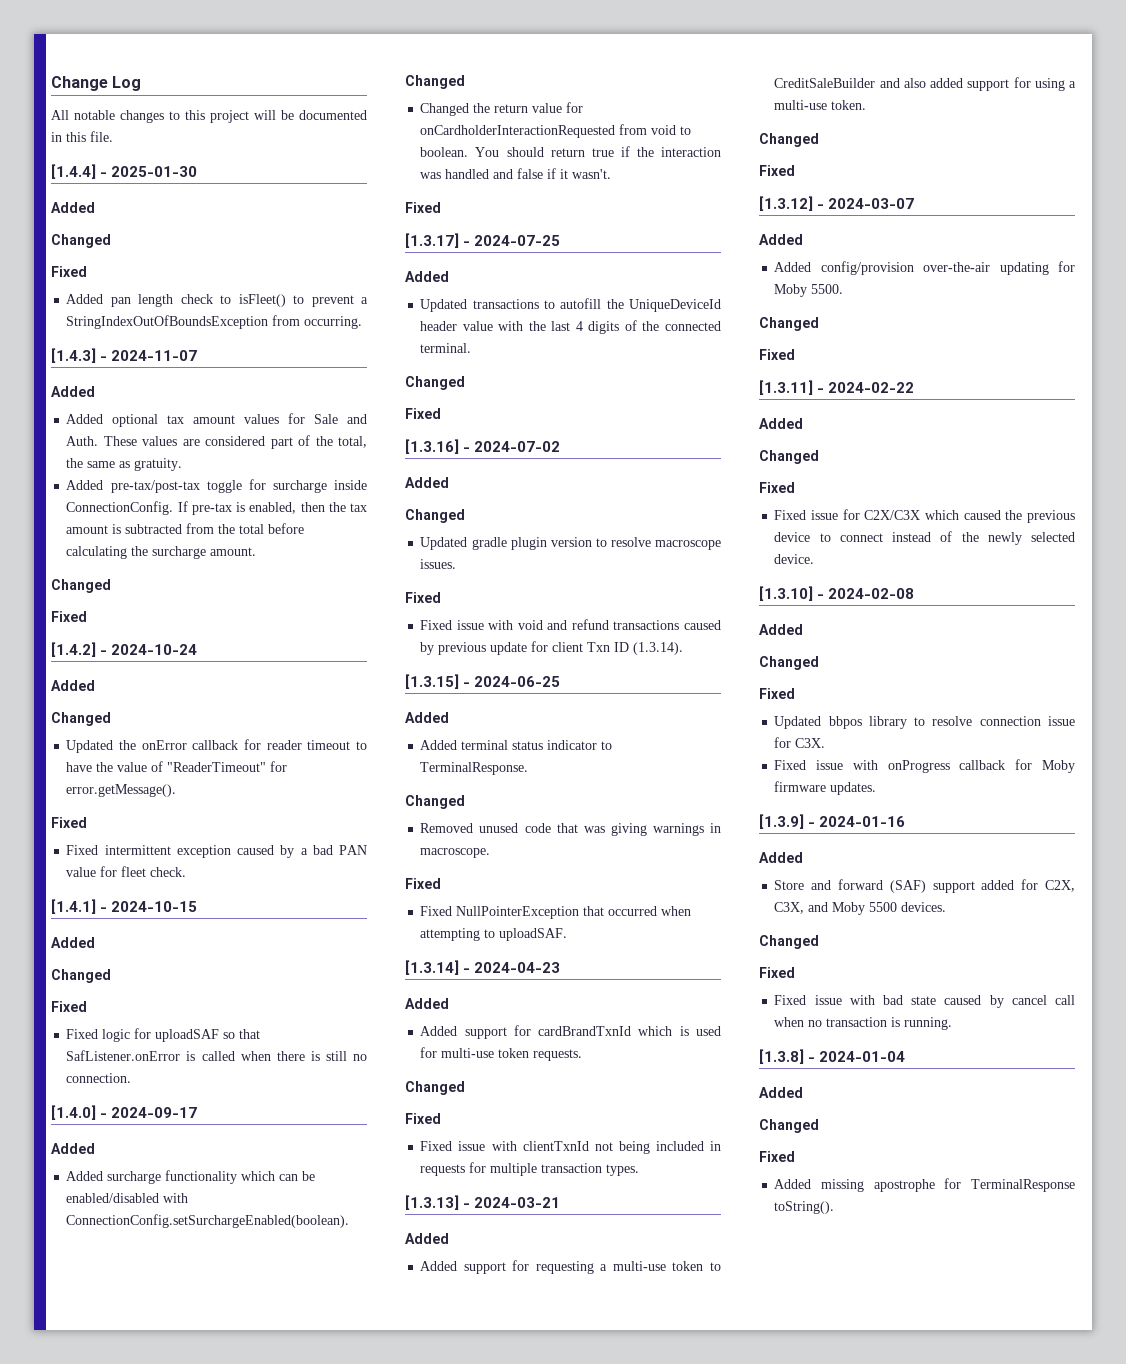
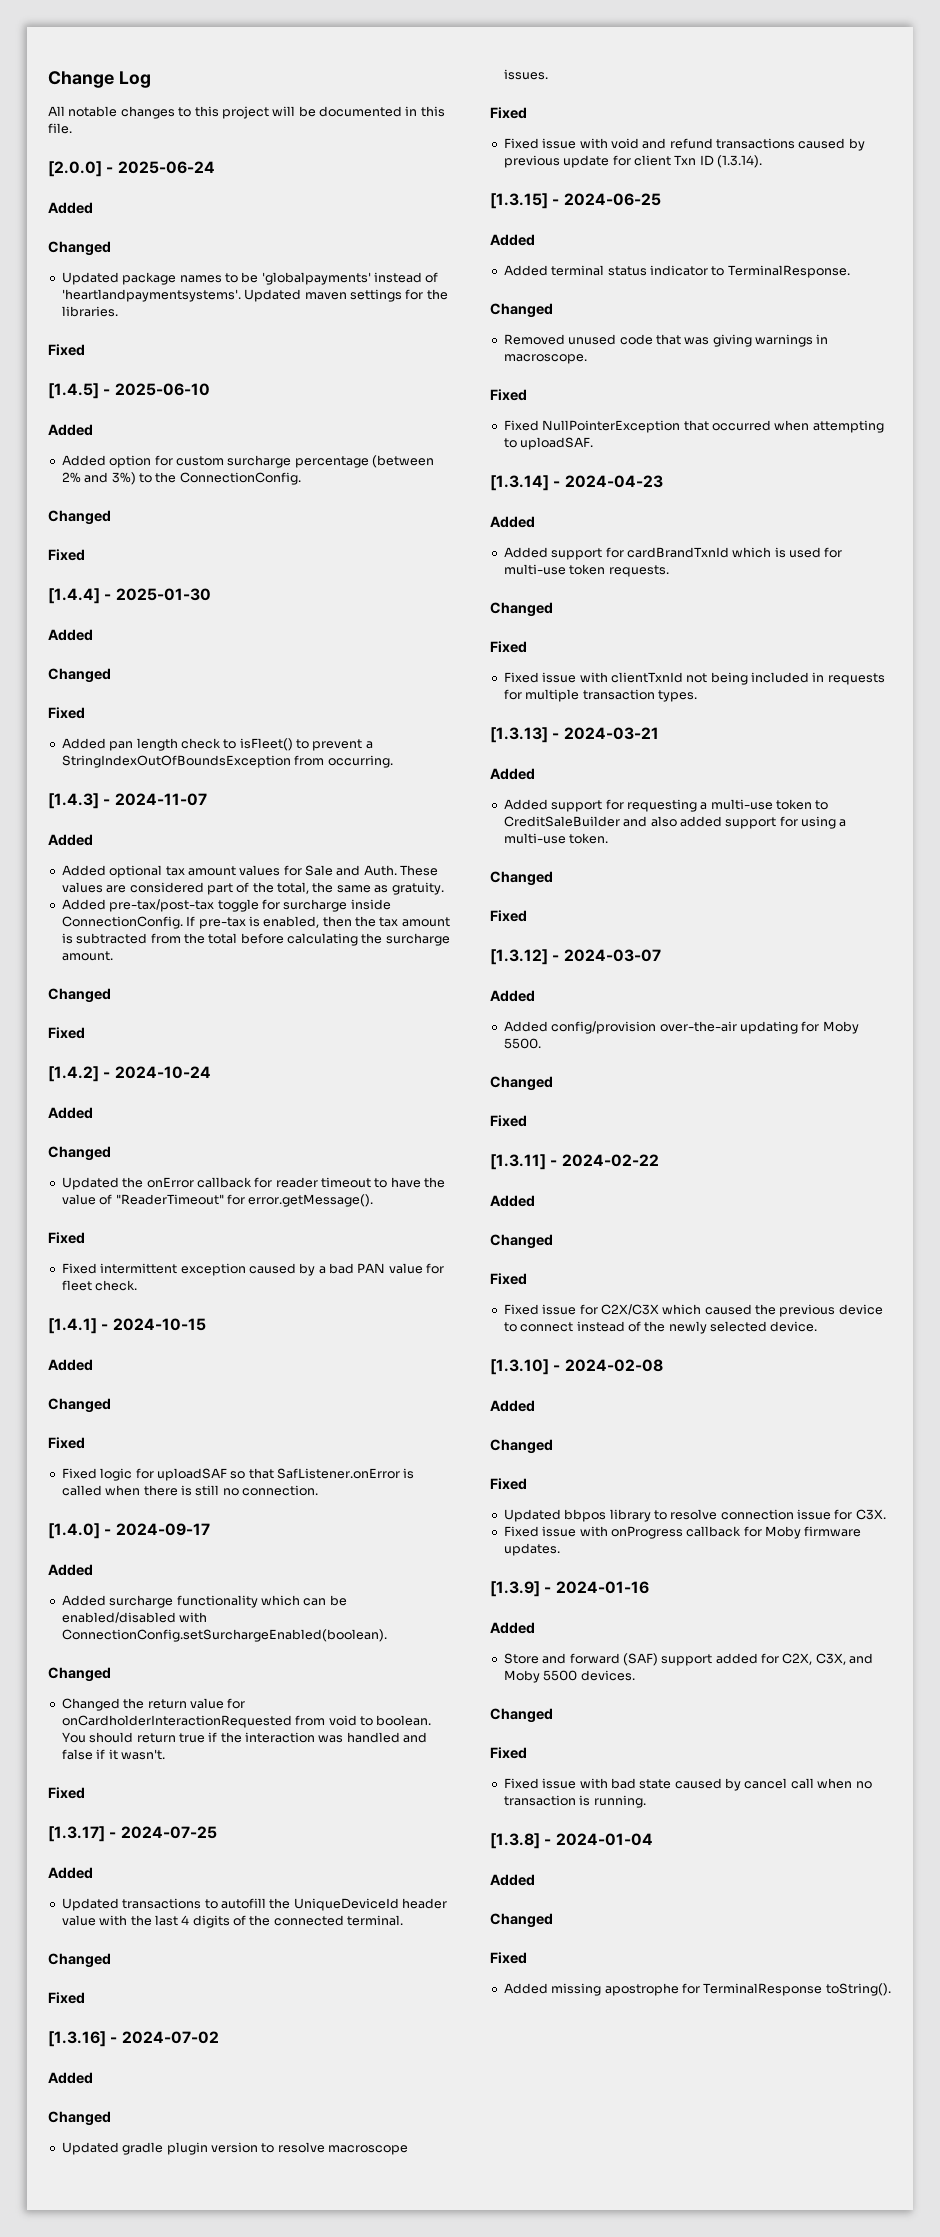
(113, 136) none -> [48,161,215,177] [48,202,93,214] [48,241,111,256] [61,272,439,285] [61,289,448,302] [61,306,118,317] [48,344,85,356] [48,383,210,399] [48,424,93,436] [61,455,434,468] [61,472,301,485] [48,510,111,525] [48,549,85,561] // [2.0.0] - 2025-06-24 // Added // Changed // Updated package names to be 'globalpayments' instead of 'heartlandpaymentsystems'. Updated maven settings for the libraries. // Fixed // [1.4.5] - 2025-06-10 // Added // Added option for custom surcharge percentage (between 2% and 3%) to the ConnectionConfig. // Changed // Fixed

